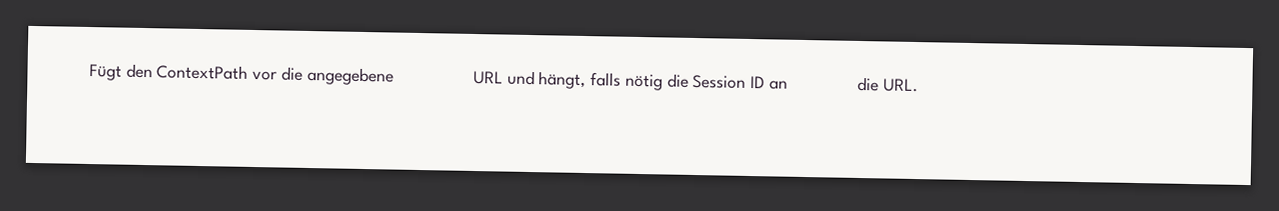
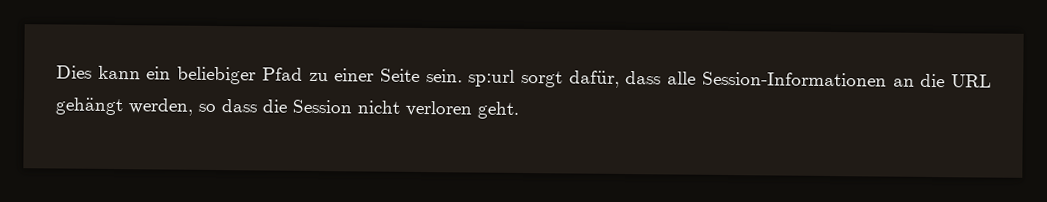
[89,63,918,93] Fügt den ContextPath vor die angegebene URL und hängt, falls nötig die Session ID an die URL. -> [56,65,993,88] [55,97,519,119] Dies kann ein beliebiger Pfad zu einer Seite sein. sp:url sorgt dafür, dass alle Session-Informationen an die URL gehängt werden, so dass die Session nicht verloren geht.

